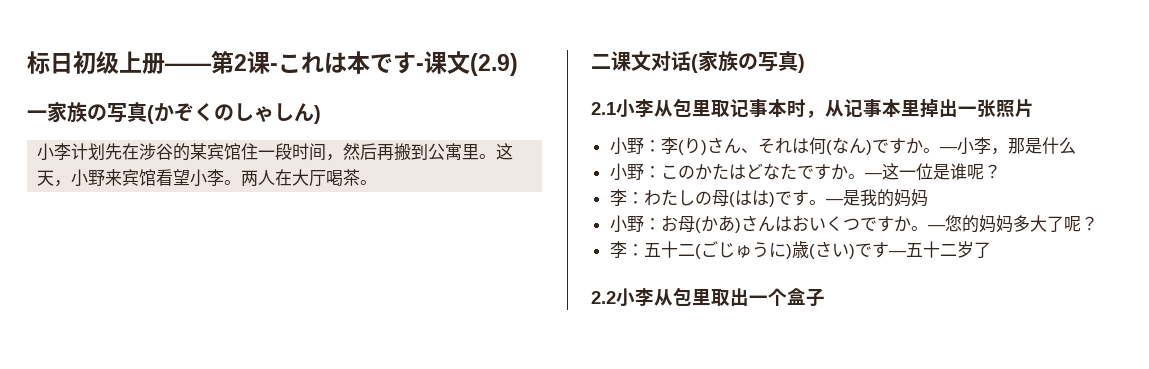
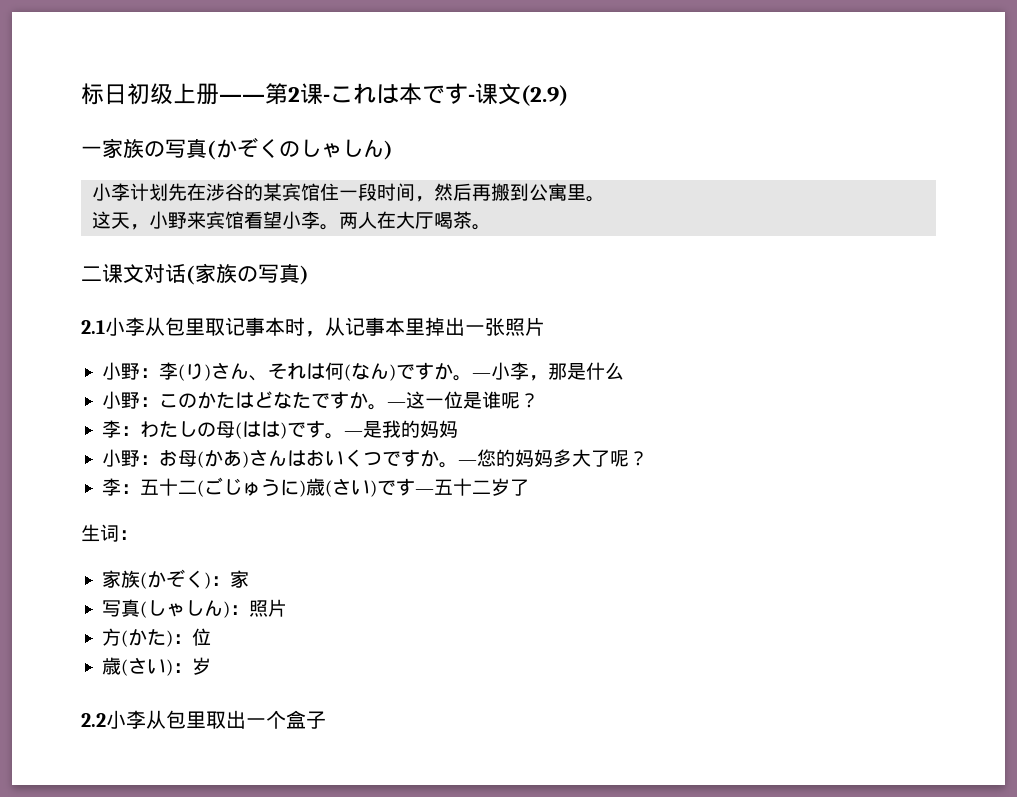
(497, 156) none -> (606, 199) //
(991, 250) none -> [81,524,138,542] [101,569,249,589] [101,599,287,618] [101,628,211,647] [101,657,211,676] // 生词： // 家族(かぞく)：家 // 写真(しゃしん)：照片 // 方(かた)：位 // 歳(さい)：岁

